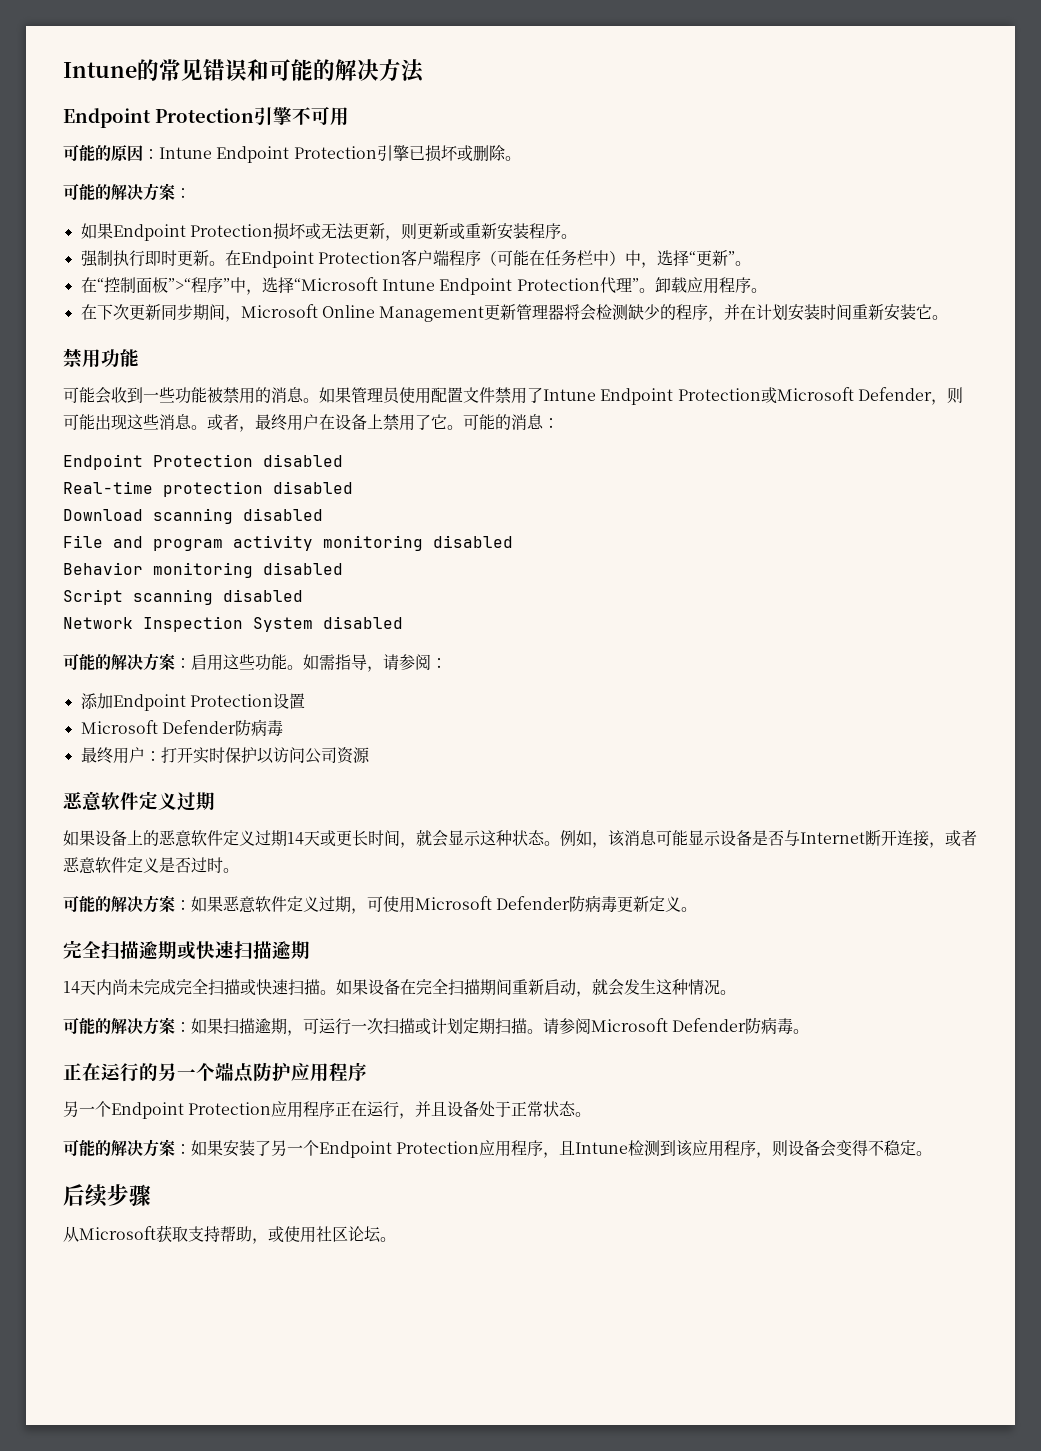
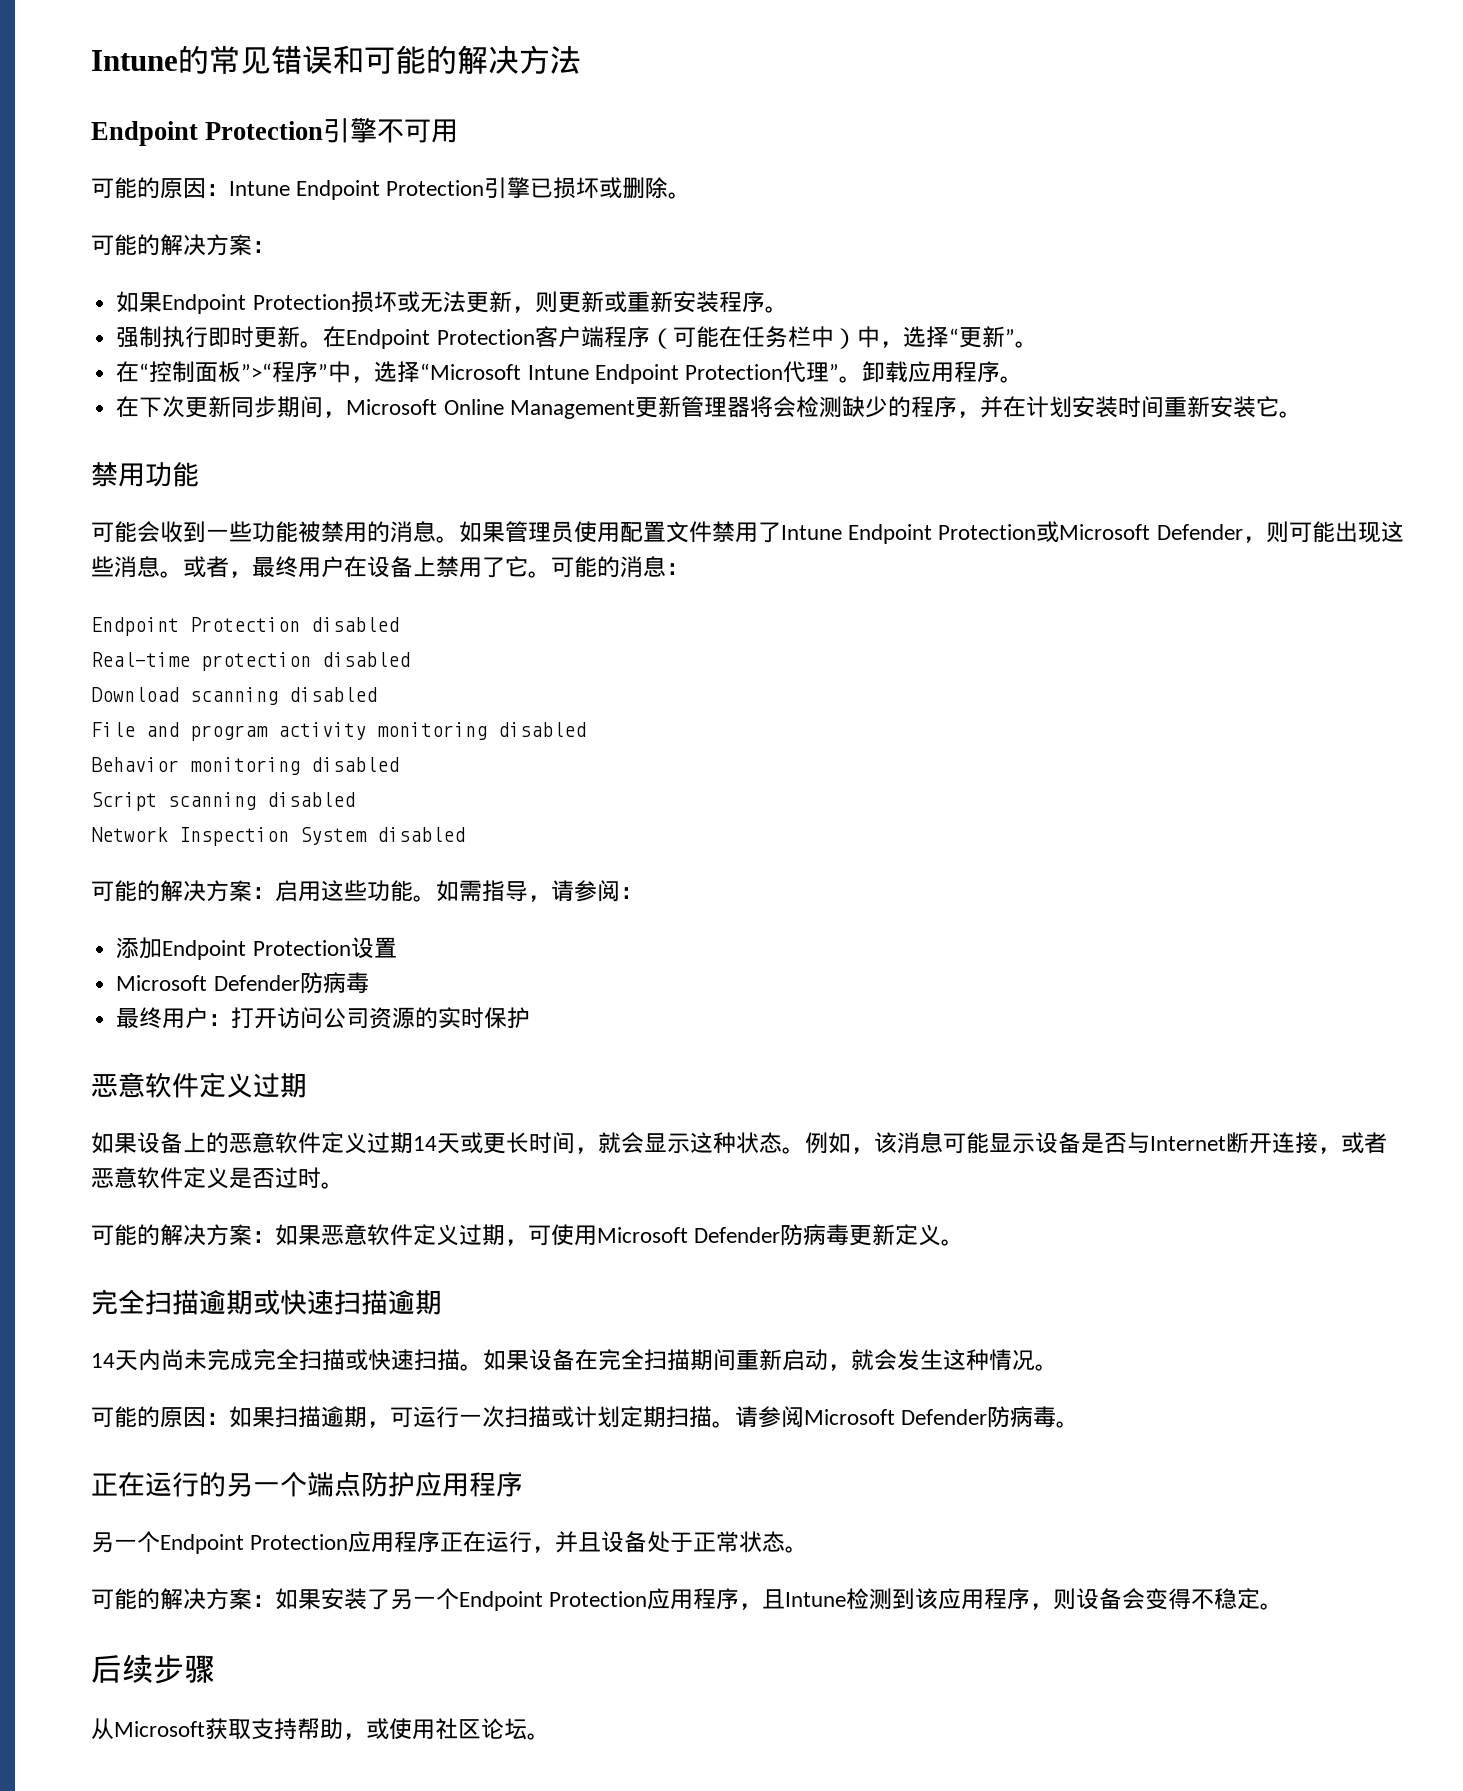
[192,747,274,764] 实时保护以 -> (278, 1018) none
(370, 755) none -> [415,1007,531,1029] 的实时保护
[111,1017,175,1035] 解决方案 -> [160,1407,206,1428] 原因

